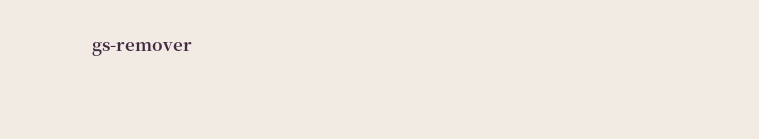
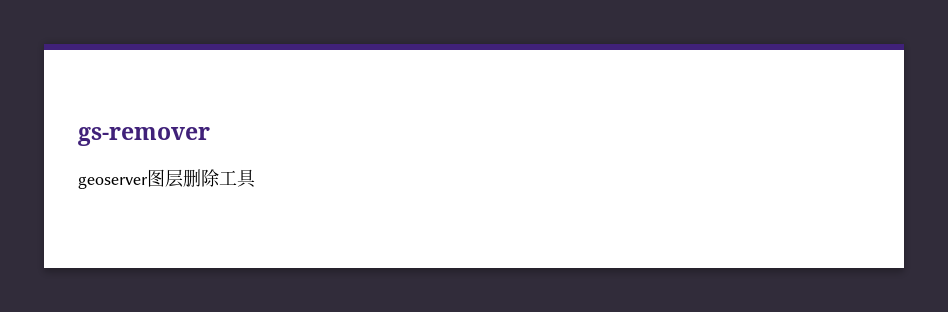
(192, 49) none -> [78,169,256,189] // geoserver图层删除工具

